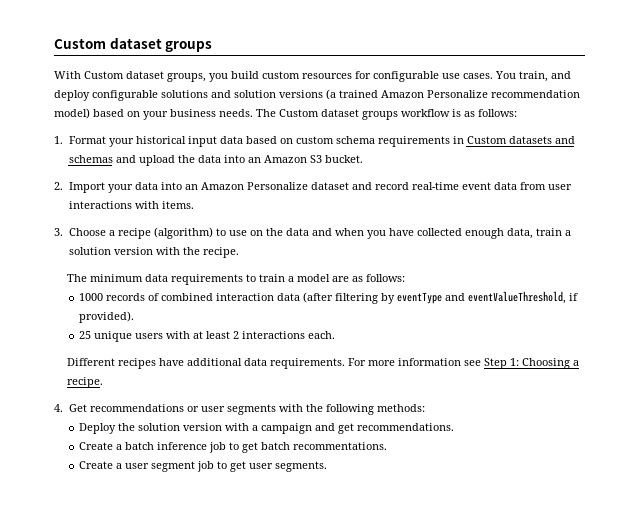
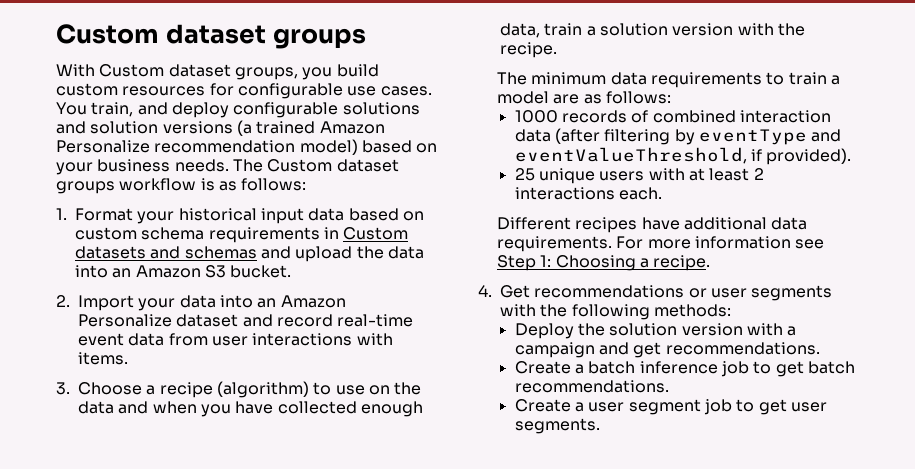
[293,442,388,450] recommentations. -> [514,380,669,393] recommendations.

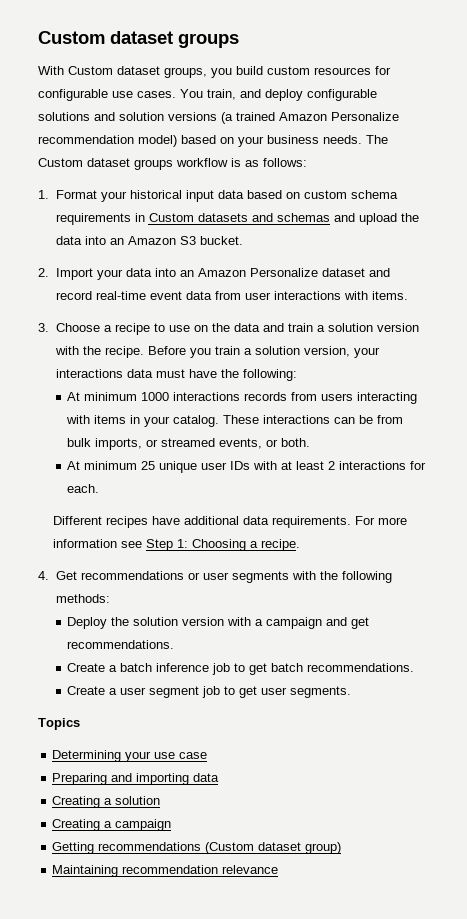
[216,381,309,398] (algorithm) -> (150, 329) none
[152,401,423,417] [500,23,540,38] when you have collected enough data, -> (284, 327) none
[497,72,840,88] [497,91,671,104] [514,110,831,123] [514,128,842,145] [514,147,852,165] [514,168,645,184] // The minimum data requirements to train a model are as follows: // 1000 records of combined interaction data (after filtering by eventType and eventValueThreshold, if provided). // 25 unique users -> [147,346,380,358] [55,369,297,381] [67,392,418,404] [66,415,404,427] [67,438,311,450] [67,461,251,473] Before you train a solution version, your interactions data must have the following: // At minimum 1000 interactions records from users interacting with items in your catalog. These interactions can be from bulk imports, or streamed events, or both. // At minimum 25 unique user IDs
(615, 193) none -> [410,461,427,470] for
(600, 426) none -> [38,718,80,730] [52,750,208,762] [52,773,220,785] [52,796,161,808] [52,819,172,831] [52,842,342,854] [52,865,279,877] // Topics // Determining your use case // Preparing and importing data // Creating a solution // Creating a campaign // Getting recommendations (Custom dataset group) // Maintaining recommendation relevance

